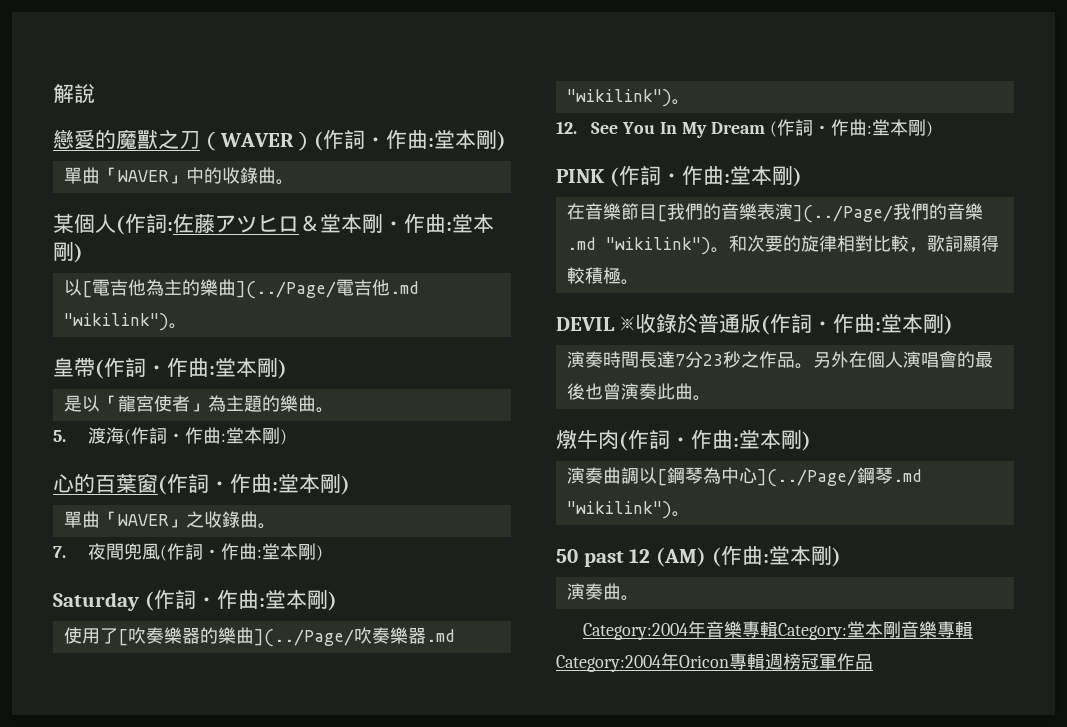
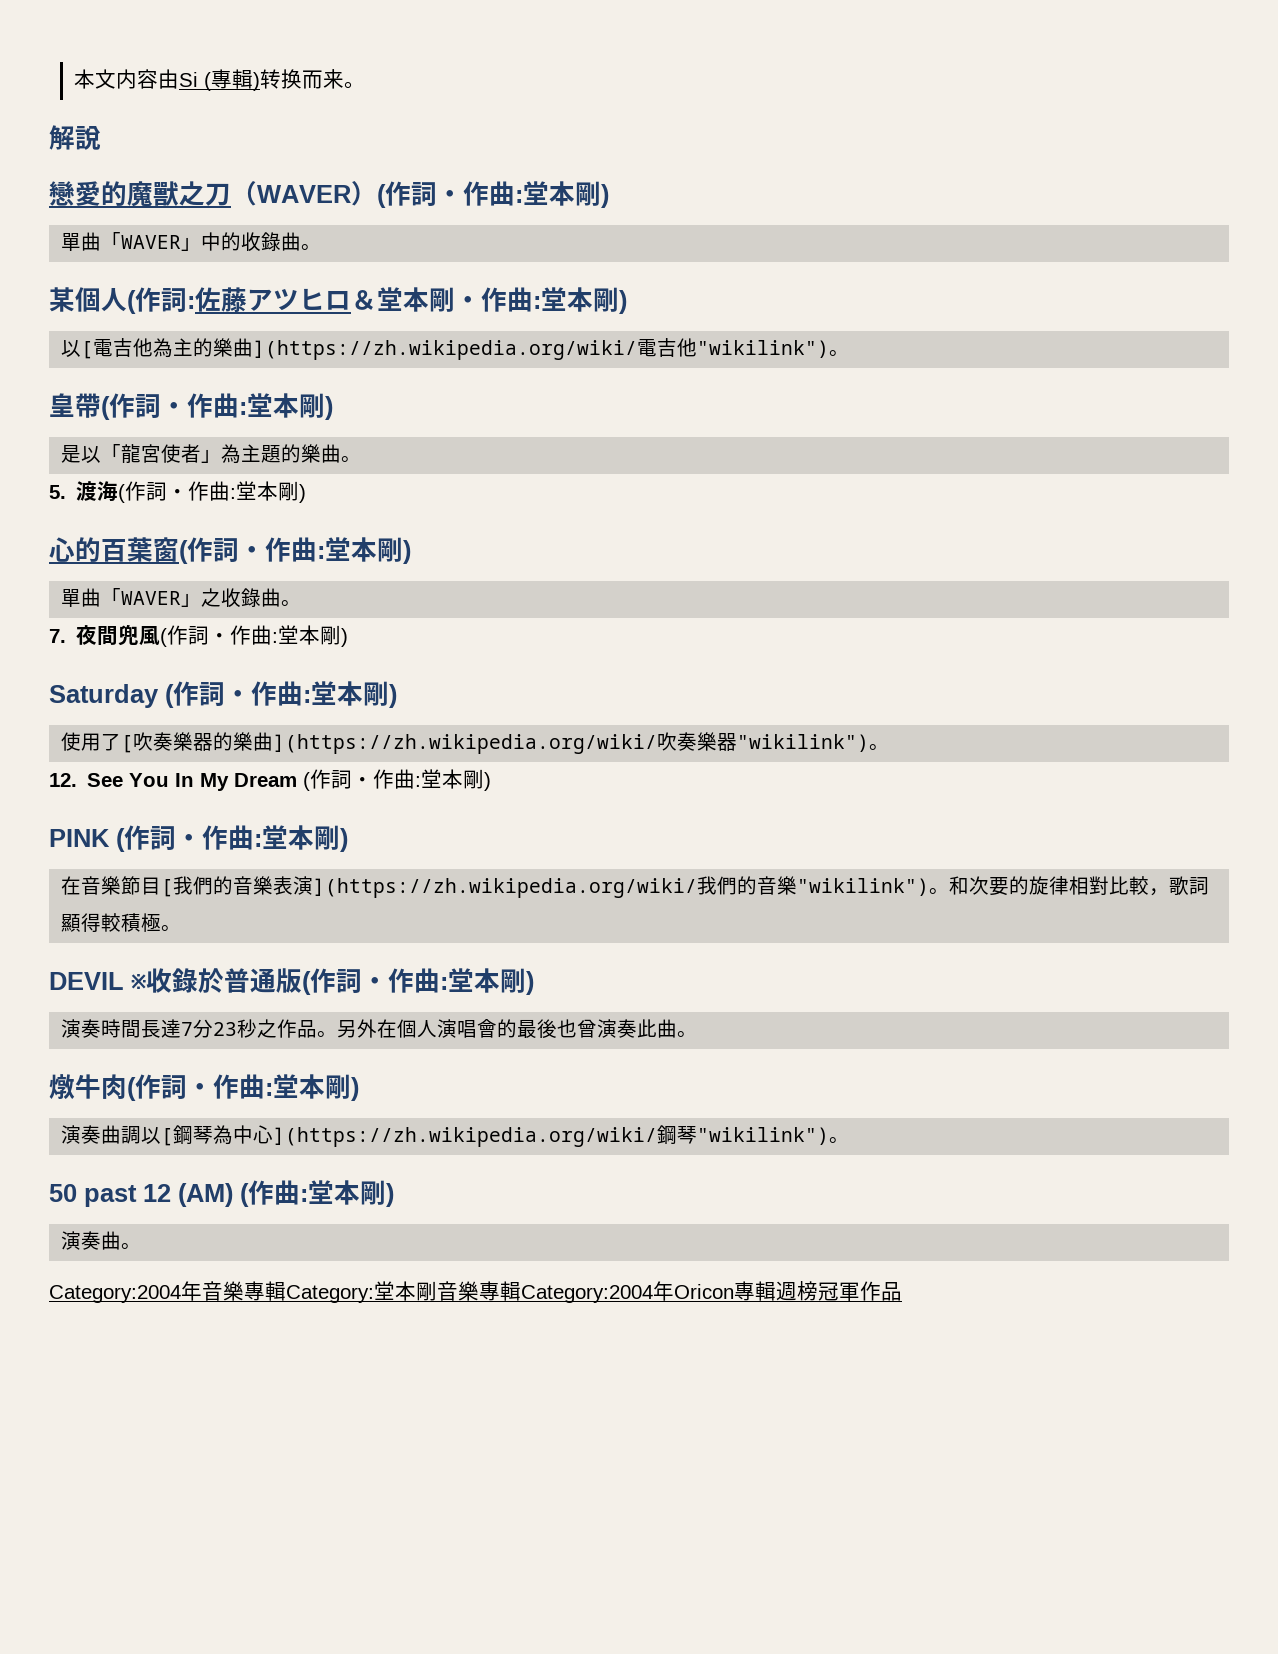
(53, 93) none -> [73,69,365,91] 本文内容由Si (專輯)转换而来。 //
[235,279,419,299] ](../Page/電吉他.md -> [253,338,698,360] ](https://zh.wikipedia.org/wiki/電吉他
[253,627,455,647] ](../Page/吹奏樂器.md -> [273,732,738,754] ](https://zh.wikipedia.org/wiki/吹奏樂器
[792,203,983,223] [566,237,596,250] ](../Page/我們的音樂.md -> [313,876,798,898] ](https://zh.wikipedia.org/wiki/我們的音樂
[756,467,922,487] ](../Page/鋼琴.md -> [273,1125,698,1147] ](https://zh.wikipedia.org/wiki/鋼琴

